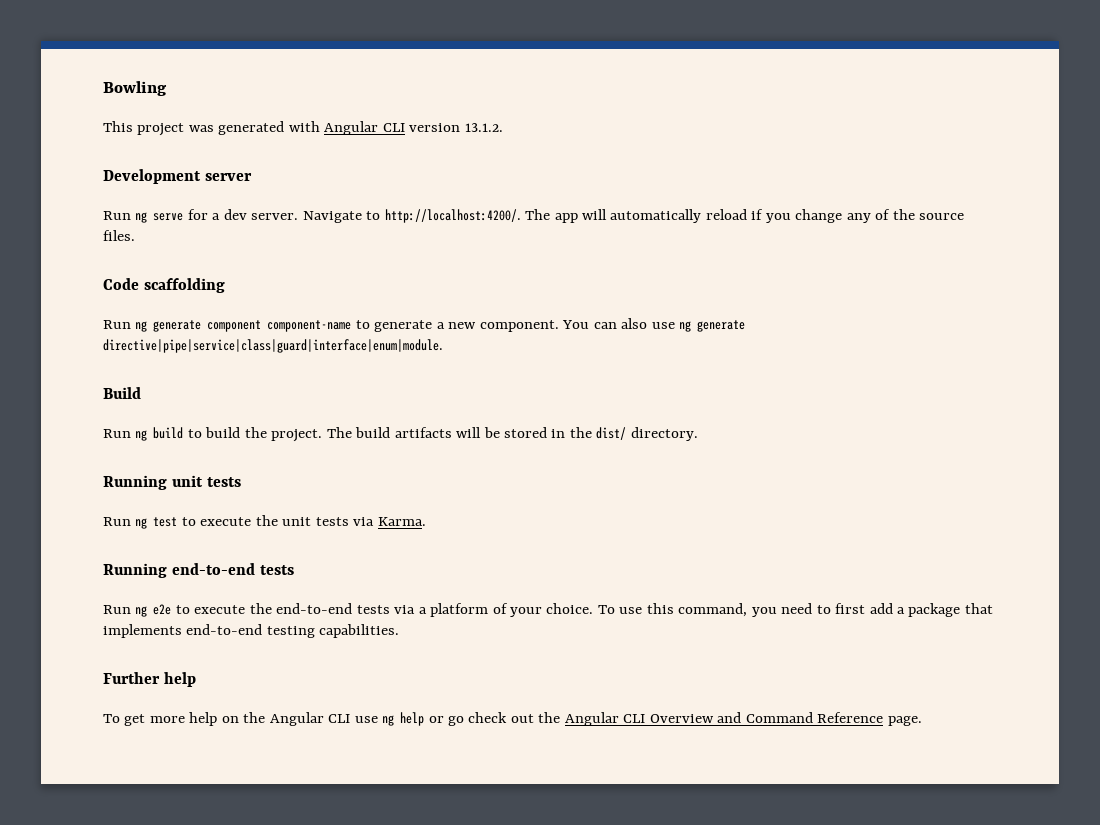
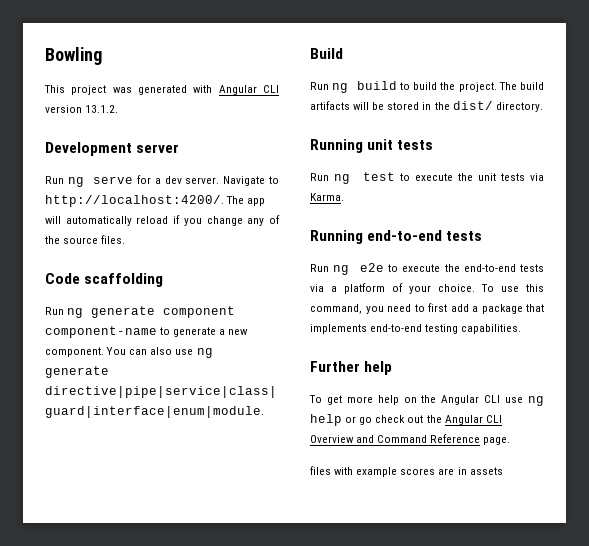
(922, 721) none -> [310,466,503,477] // files with example scores are in assets

